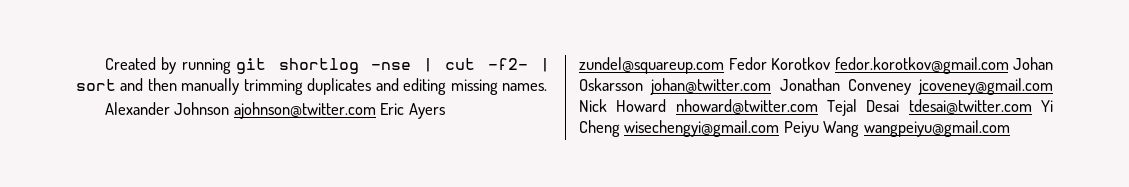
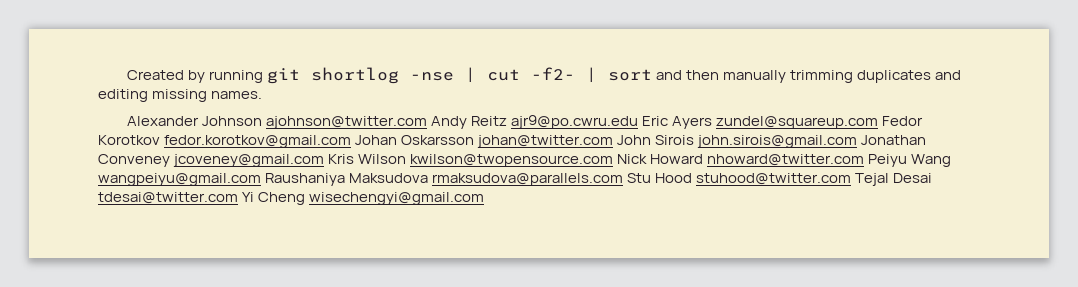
(376, 110) none -> [430,115,638,129] Andy Reitz ajr9@po.cwru.edu
[779,78,1053,95] [579,99,818,114] Jonathan Conveney jcoveney@gmail.com Nick Howard nhoward@twitter.com -> [617,135,927,148] [98,154,952,167] [98,173,852,186] John Sirois john.sirois@gmail.com Jonathan Conveney jcoveney@gmail.com Kris Wilson kwilson@twopensource.com Nick Howard nhoward@twitter.com Peiyu Wang wangpeiyu@gmail.com Raushaniya Maksudova rmaksudova@parallels.com Stu Hood stuhood@twitter.com
[783,120,1010,137] Peiyu Wang wangpeiyu@gmail.com -> (485, 198) none

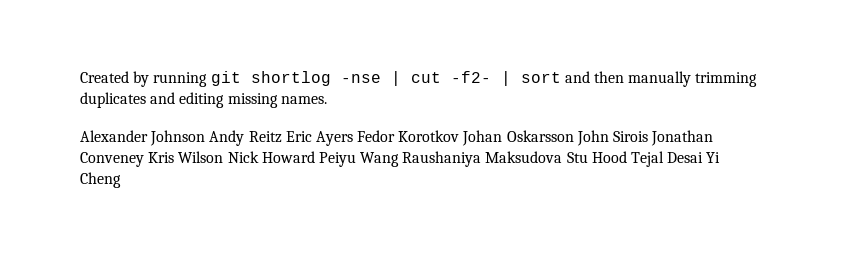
[265,116,427,129] ajohnson@twitter.com -> (206, 138) none
[510,115,638,129] ajr9@po.cwru.edu -> (282, 137) none
[715,116,878,129] zundel@squareup.com -> (353, 138) none
[164,135,352,148] fedor.korotkov@gmail.com -> (460, 136) none
[477,135,614,148] johan@twitter.com -> (574, 136) none
[697,135,858,148] john.sirois@gmail.com -> (649, 136) none
[173,154,325,167] jcoveney@gmail.com -> (144, 159) none
[410,154,614,167] kwilson@twopensource.com -> (224, 157) none
[707,154,865,166] nhoward@twitter.com -> (315, 157) none
[98,173,261,186] wangpeiyu@gmail.com -> (400, 159) none
[432,173,624,186] rmaksudova@parallels.com -> (563, 157) none
[696,173,852,185] stuhood@twitter.com -> (627, 157) none
[98,192,238,204] tdesai@twitter.com -> (704, 157) none
[309,192,485,205] wisechengyi@gmail.com -> (121, 180) none

